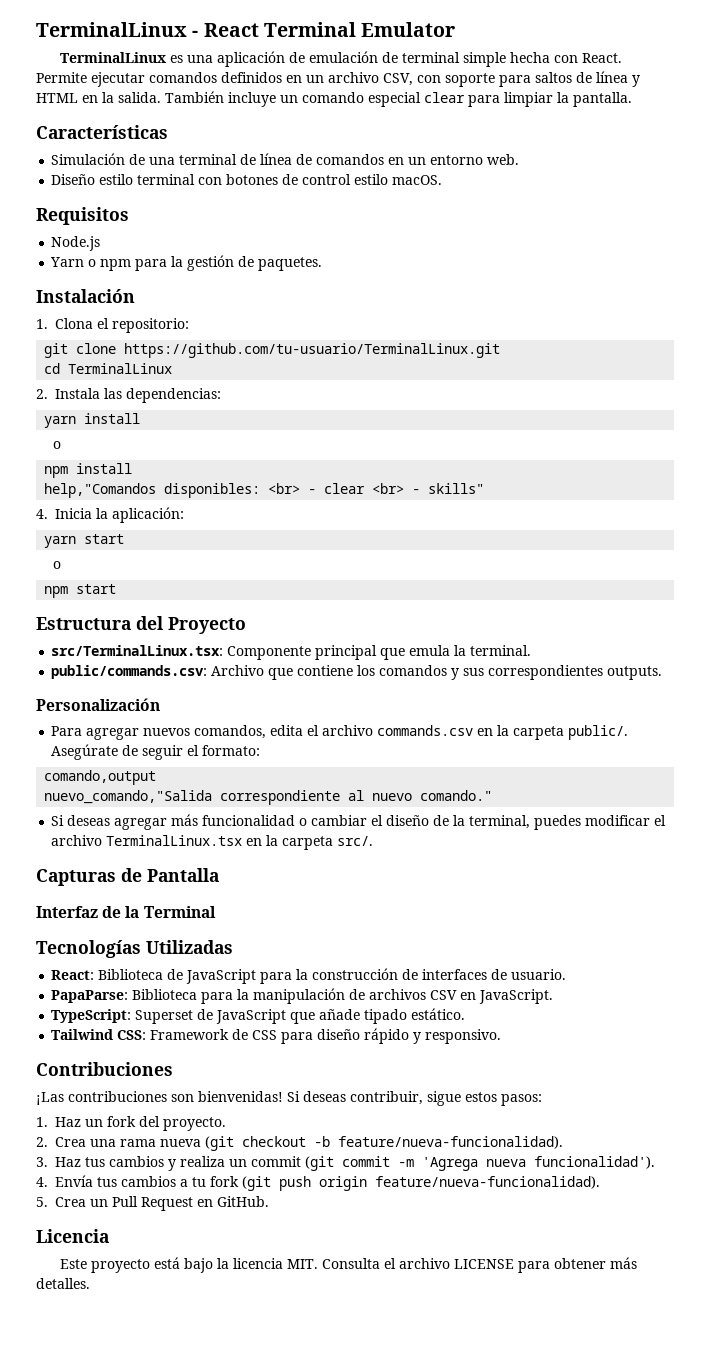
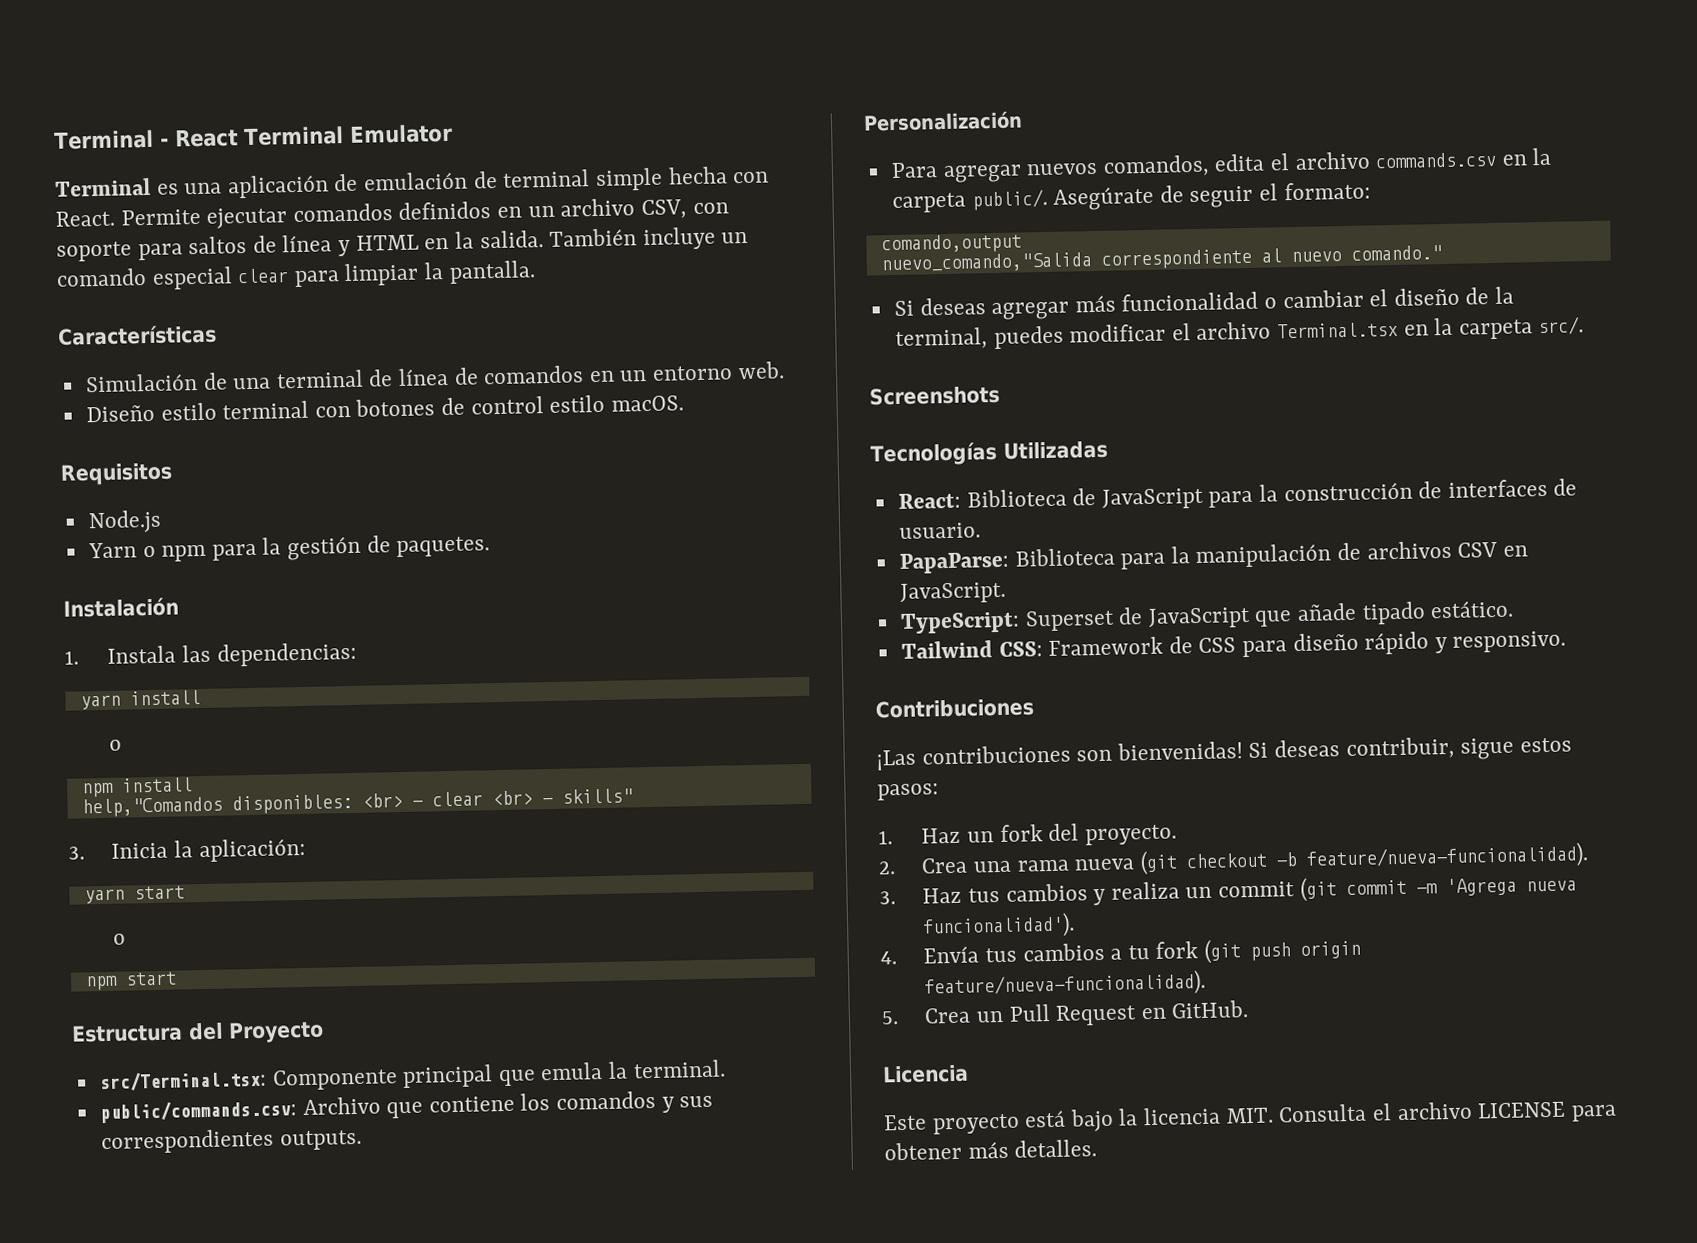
[36,22,187,37] TerminalLinux -> [54,129,154,150] Terminal
[60,52,167,63] TerminalLinux -> [54,177,151,197] Terminal
[55,318,189,333] [44,343,501,358] [44,363,173,374] [36,389,48,399] Clona el repositorio: // git clone https://github.com/tu-usuario/TerminalLinux.git // cd TerminalLinux // 2. -> (79, 657) none
[36,509,48,519] 4. -> [68,846,85,860] 3.
[51,645,224,656] src/TerminalLinux.tsx: -> [98,1069,267,1092] src/Terminal.tsx:
[106,835,243,846] TerminalLinux.tsx -> [1277,321,1399,339] Terminal.tsx
[36,868,219,886] [36,906,216,918] Capturas de Pantalla // Interfaz de la Terminal -> [869,385,1000,406] Screenshots

